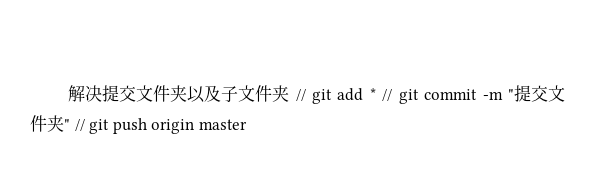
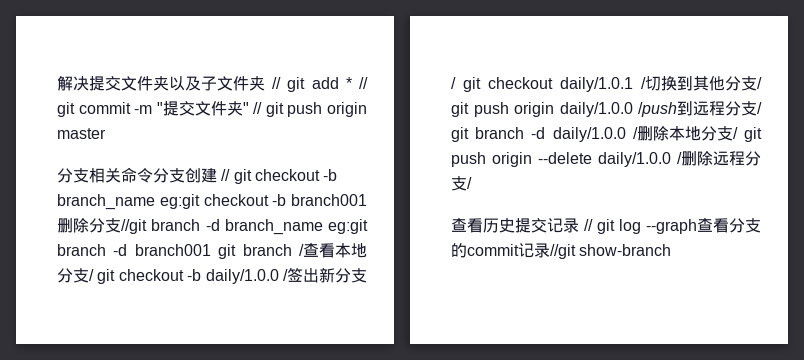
(247, 124) none -> [57,167,338,184] [57,194,367,210] [57,218,368,235] [57,243,367,259] [57,267,367,284] [451,76,762,92] [451,101,762,117] [451,126,762,142] [451,151,761,167] [451,176,472,191] [451,218,761,234] [451,243,672,259] // 分支相关命令分支创建 // git checkout -b branch_name eg:git checkout -b branch001删除分支//git branch -d branch_name eg:git branch -d branch001 git branch /查看本地分支/ git checkout -b daily/1.0.0 /签出新分支/ git checkout daily/1.0.1 /切换到其他分支/ git push origin daily/1.0.0 /push到远程分支/ git branch -d daily/1.0.0 /删除本地分支/ git push origin --delete daily/1.0.0 /删除远程分支/ // 查看历史提交记录 // git log --graph查看分支的commit记录//git show-branch

